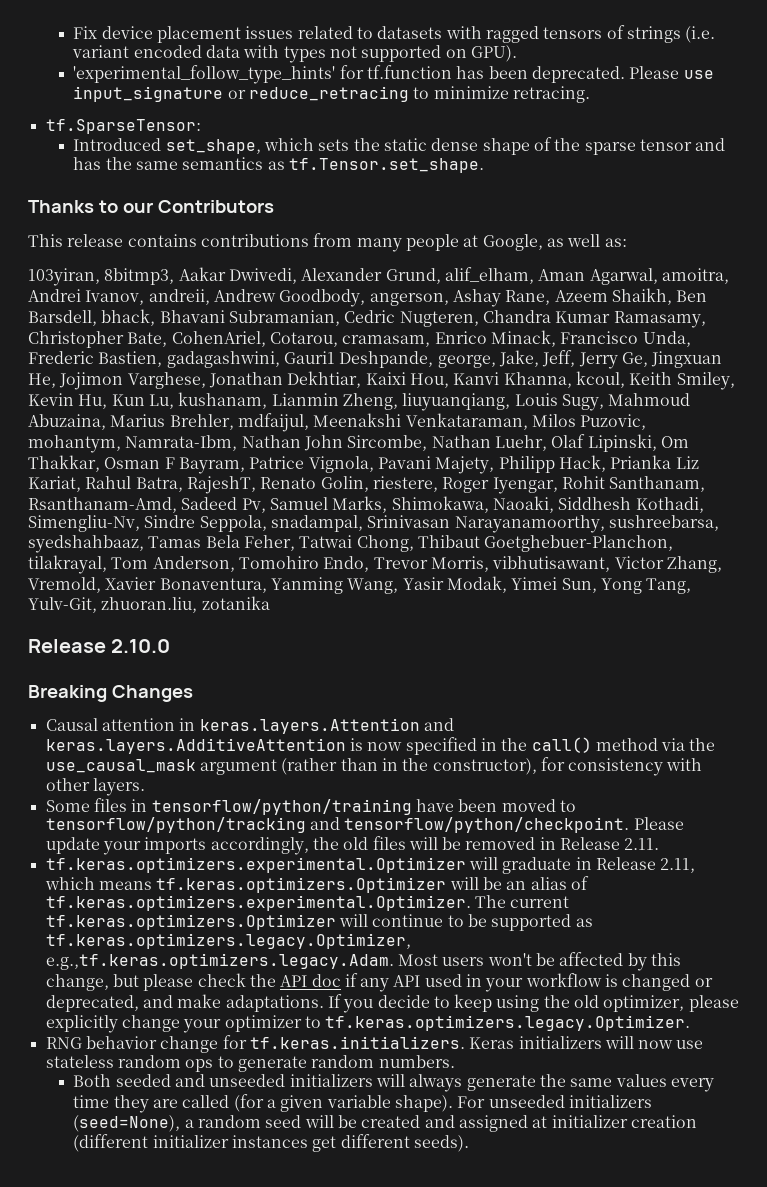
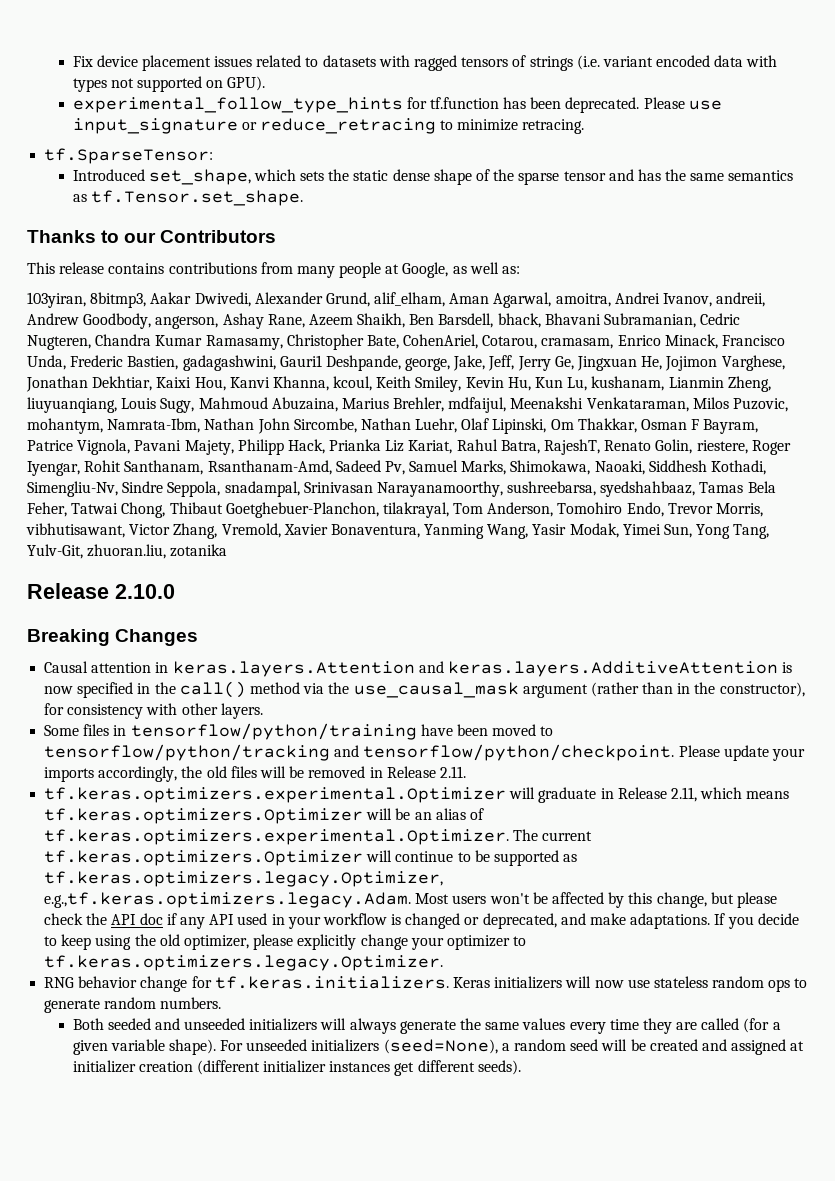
[73,65,336,84] 'experimental_follow_type_hints' -> [72,97,403,113] experimental_follow_type_hints

